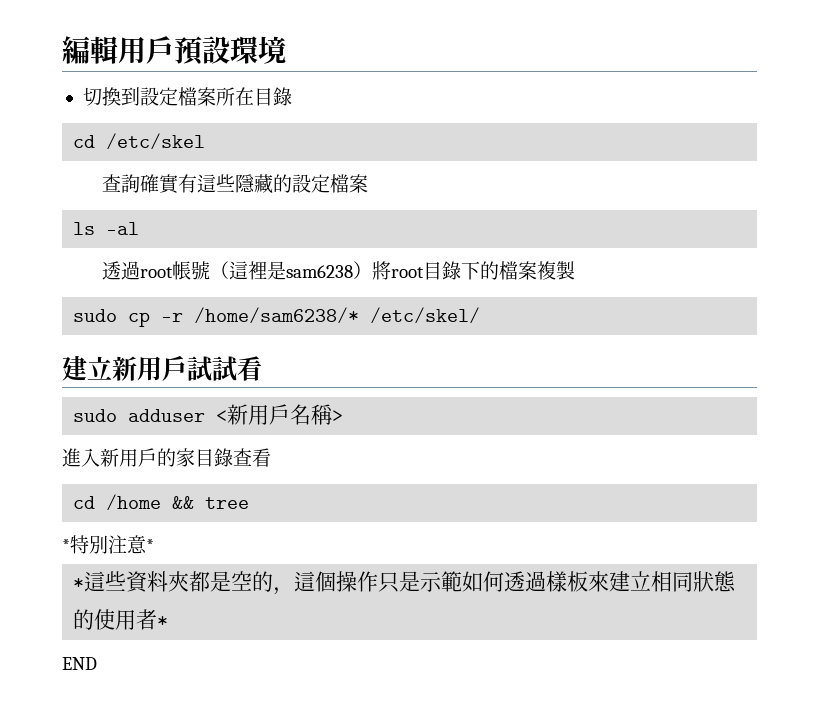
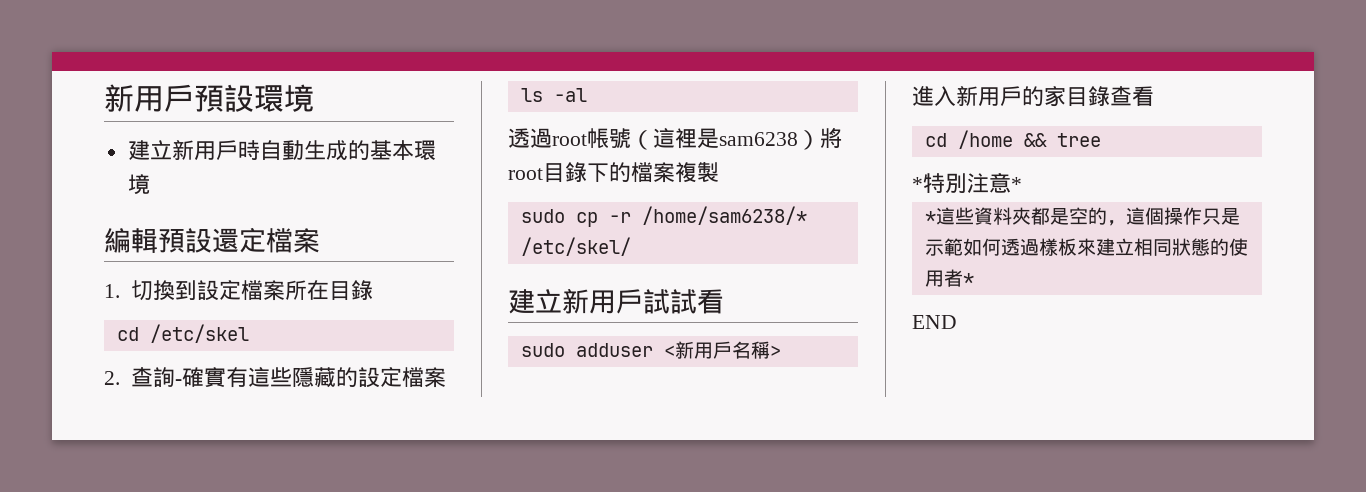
[62,36,118,64] 編輯 -> [104,84,134,112] 新
(286, 50) none -> [127,140,436,161] [127,174,150,195] [104,227,320,253] [104,284,120,298] 建立新用戶時自動生成的基本環境 // 編輯預設還定檔案 // 1.
[101,174,140,193] 查詢 -> [104,367,182,387] 2.查詢-

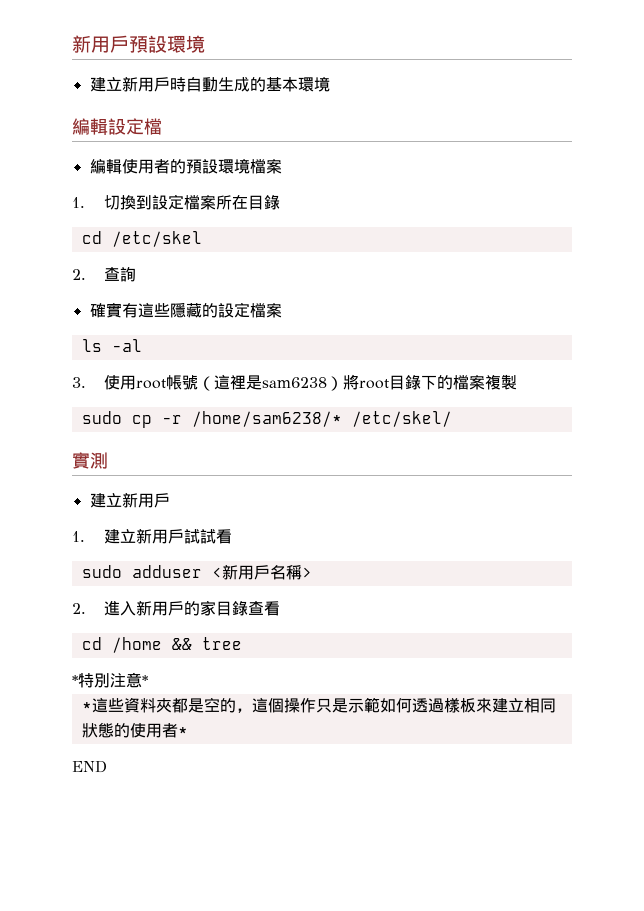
[158,227,266,253] 預設還定 -> [108,118,162,135] [89,158,250,174] 設定檔 // 編輯使用者的預設環境
[174,379,182,385] - -> (136, 274) //
[508,128,552,148] 透過 -> [72,375,136,390] 3.使用
(631, 246) none -> [72,452,108,469] [89,492,170,508] [72,531,85,542] 實測 // 建立新用戶 // 1.
(781, 351) none -> [72,603,86,614] 2.

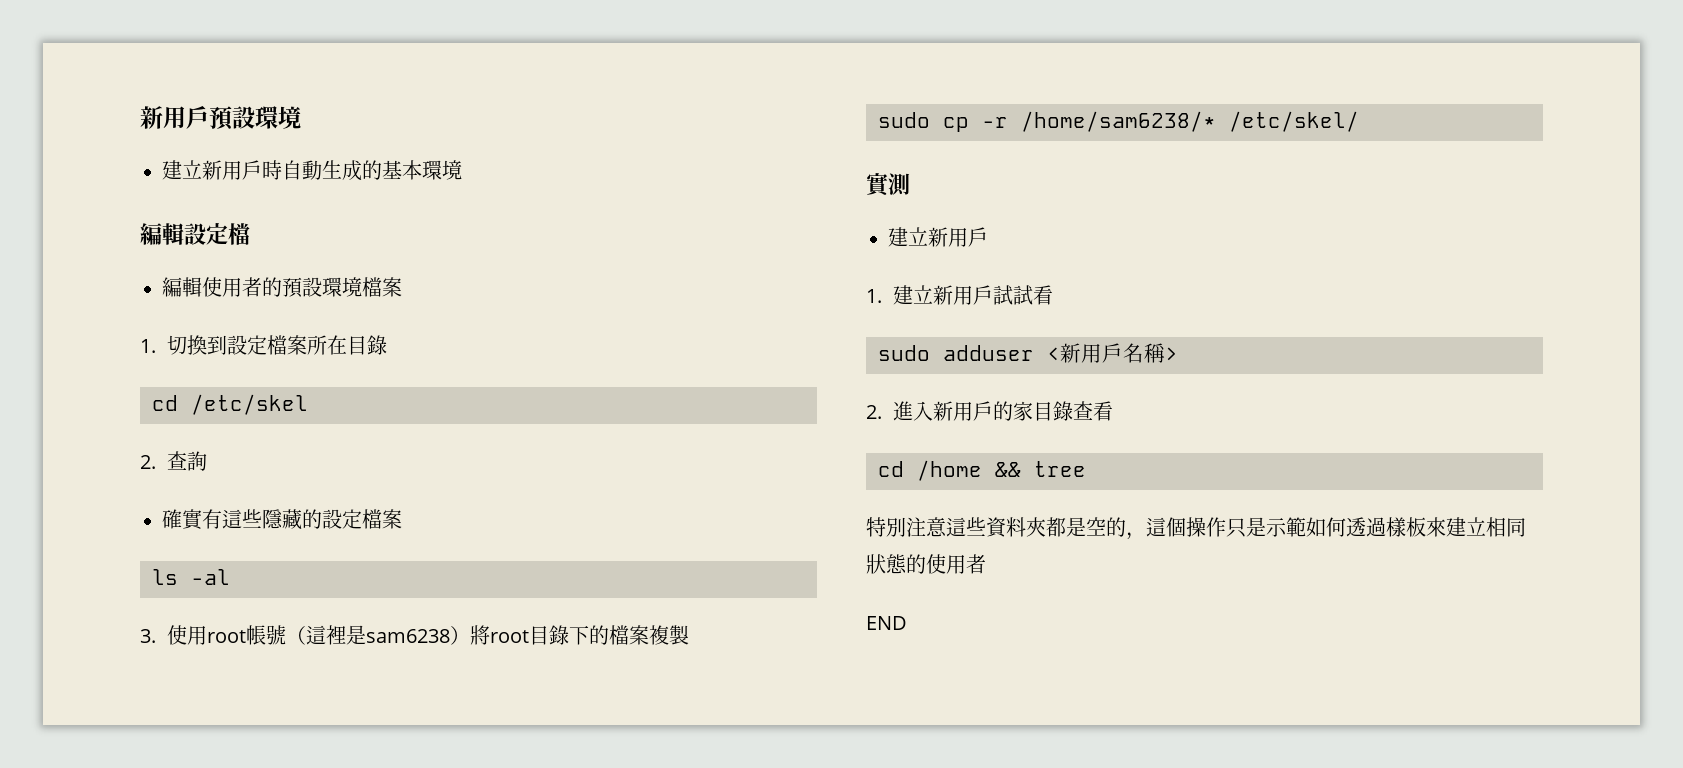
[72,675,78,686] * -> (1086, 469) none
[142,675,148,686] [81,702,92,711] * // * -> (947, 527) none
[177,727,188,736] * -> (986, 564) none

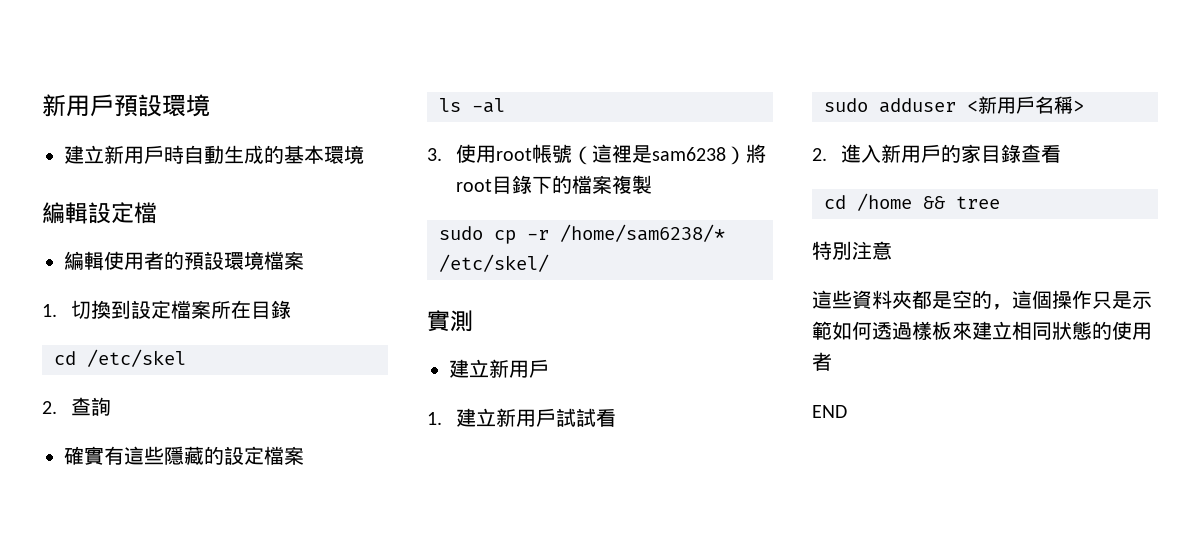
(947, 527) none -> (892, 250) //

